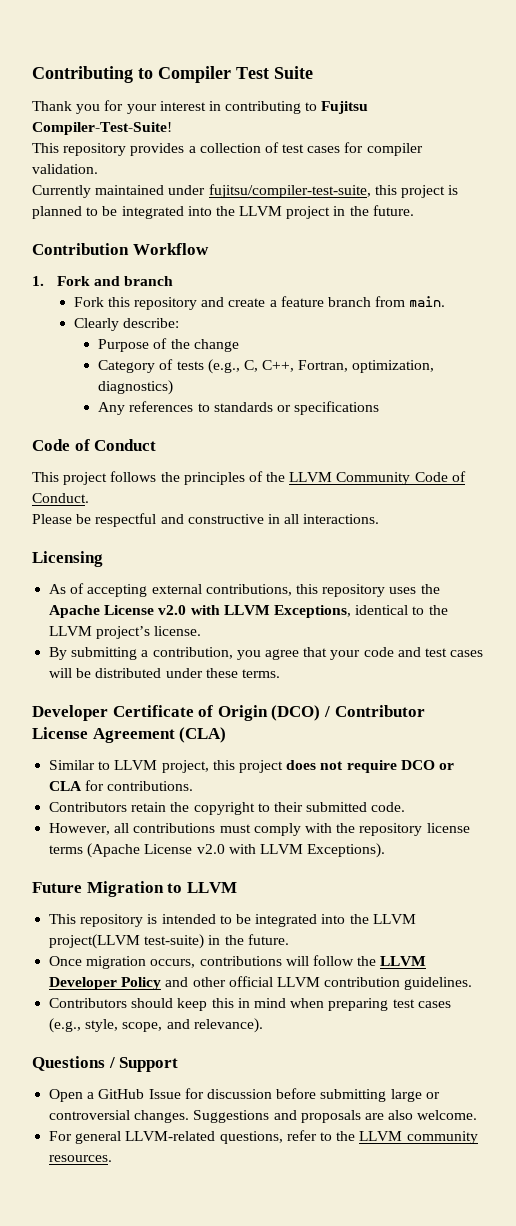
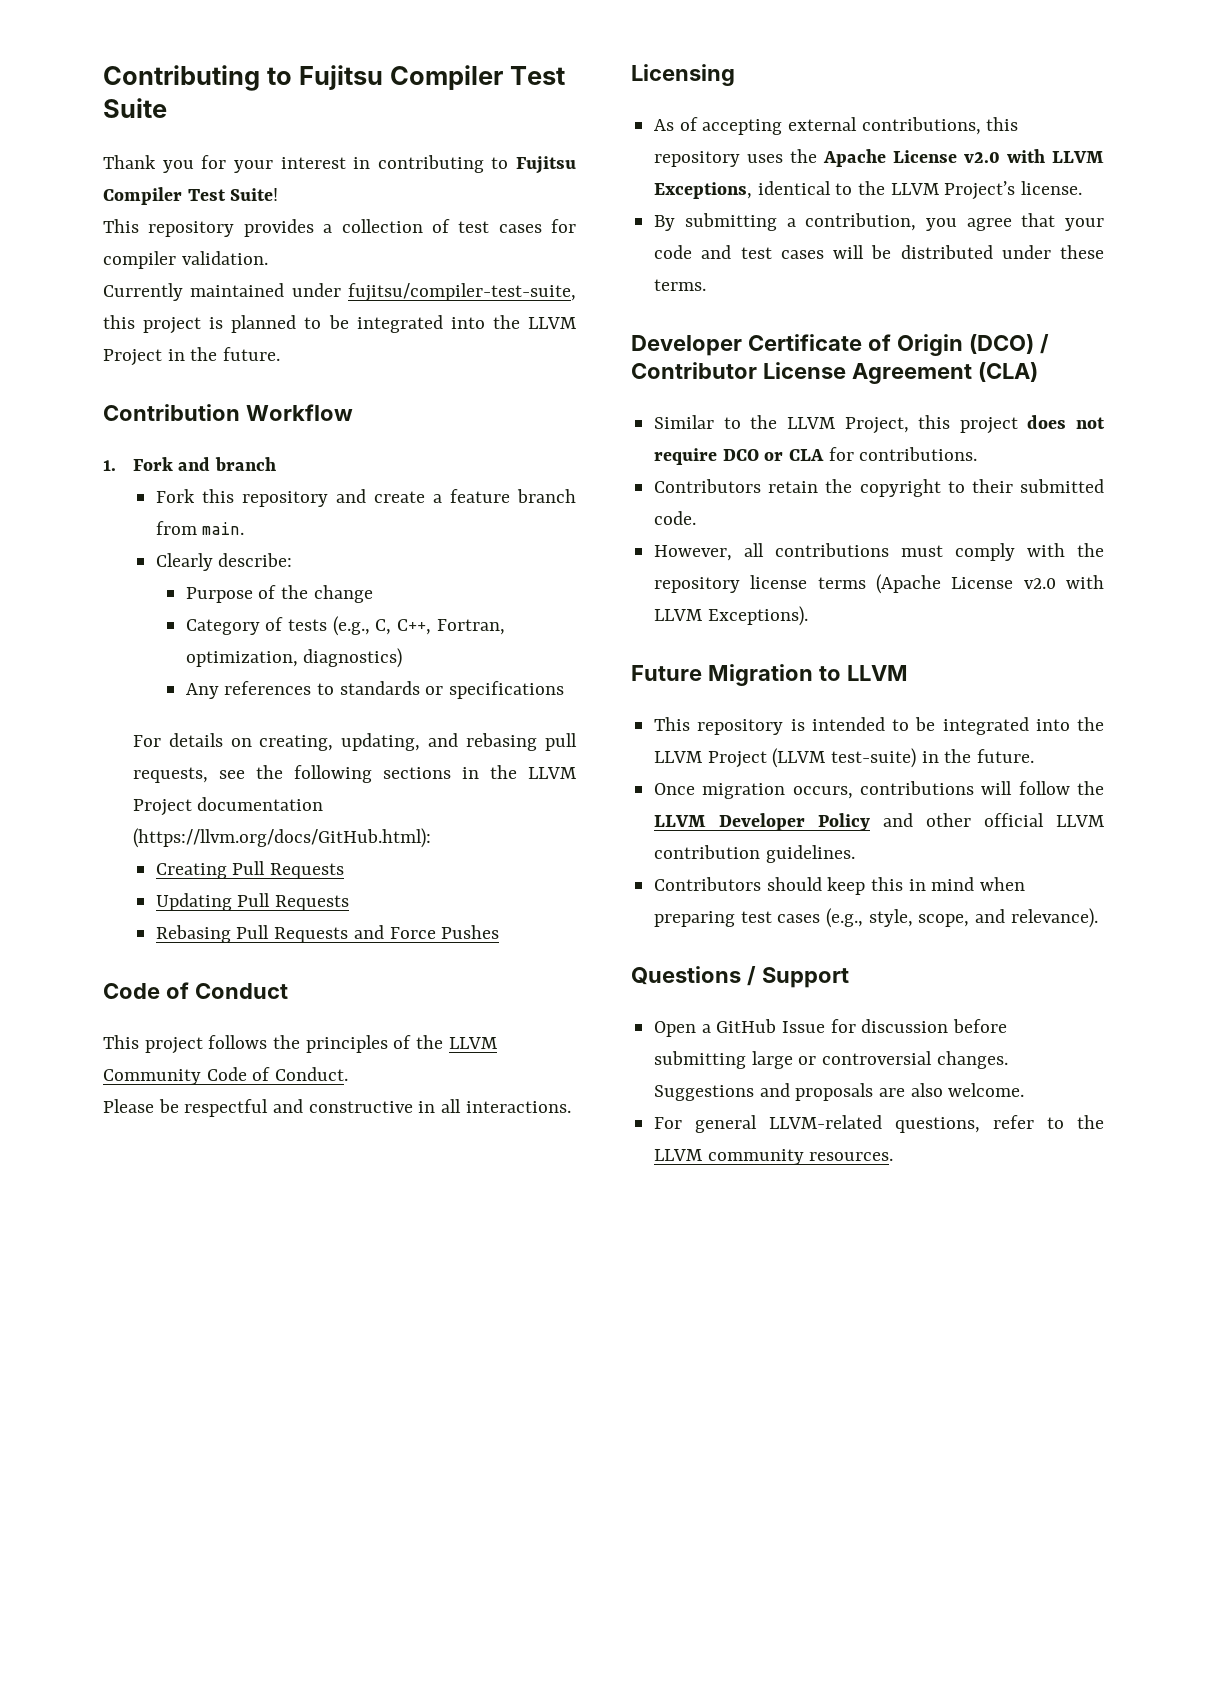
(153, 73) none -> [298,65,383,90] Fujitsu
[32,122,172,135] Compiler-Test-Suite! -> [103,187,279,205] Compiler Test Suite!
[286,206,331,219] project -> [103,349,162,366] Project
(380, 408) none -> [132,733,577,751] [132,765,576,783] [132,797,324,816] [132,828,431,848] [155,861,345,879] [155,893,350,911] [155,925,500,943] // For details on creating, updating, and rebasing pull requests, see the following sections in the LLVM Project documentation (https://llvm.org/docs/GitHub.html): // Creating Pull Requests // Updating Pull Requests // Rebasing Pull Requests and Force Pushes
[96,626,151,639] project’s -> [944,181,1016,200] Project’s
[114,760,209,773] LLVM project, -> [750,415,909,434] the LLVM Project,
[49,934,141,949] project(LLVM -> [707,748,826,768] Project (LLVM

